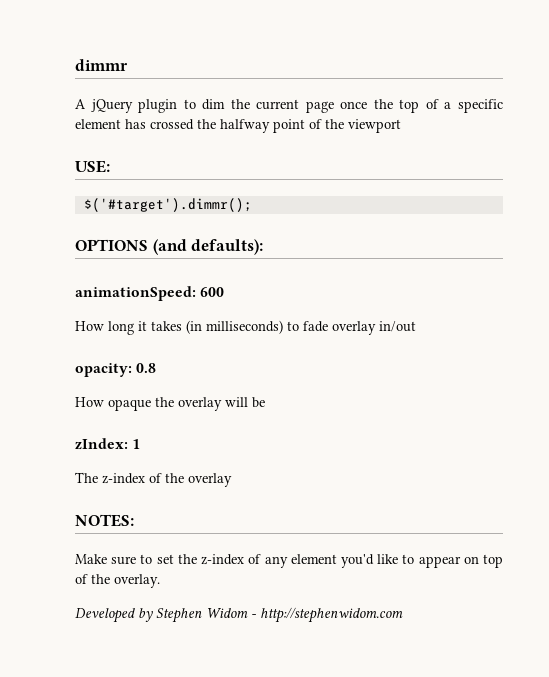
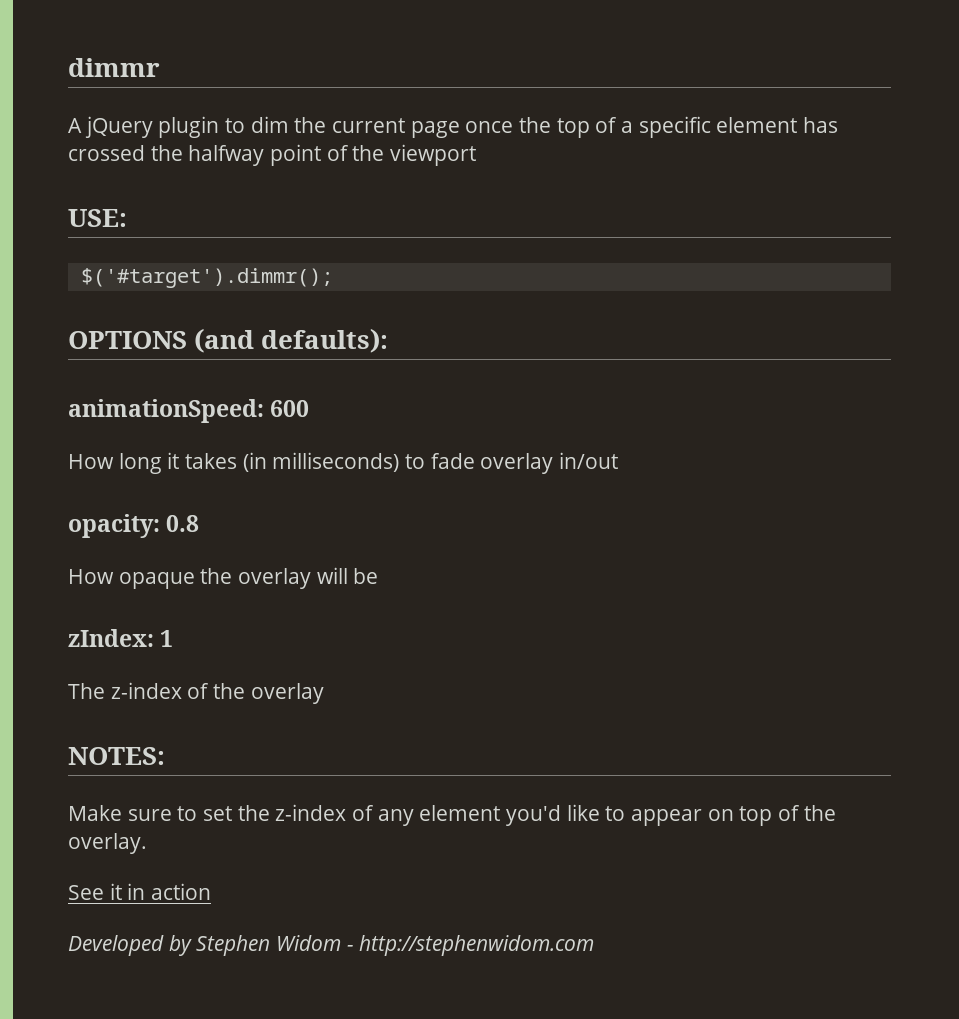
(160, 581) none -> [68,883,212,900] // See it in action

